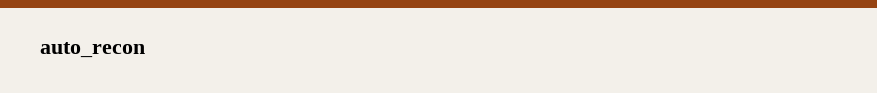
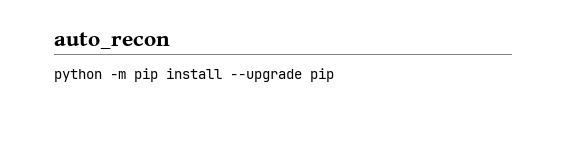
(145, 50) none -> [54,68,334,82] // python -m pip install --upgrade pip

